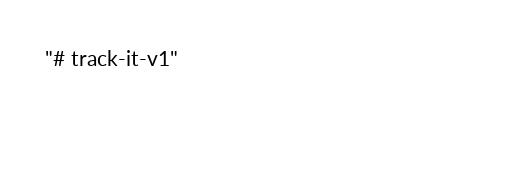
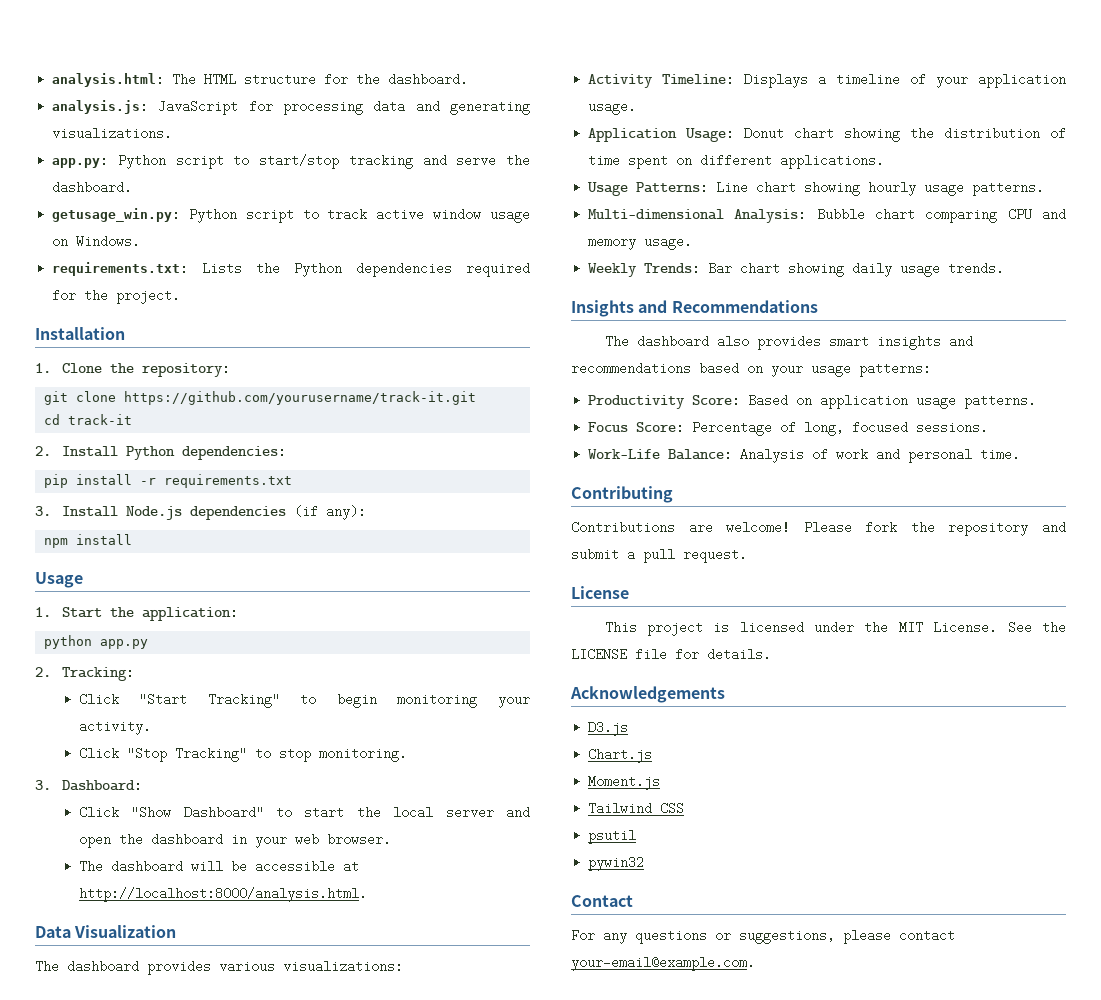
[45,50,178,66] "# track-it-v1" -> [52,73,469,87] [52,100,530,115] [52,127,173,140] [52,154,530,169] [52,181,133,194] [52,208,531,223] [52,235,141,248] [52,262,530,277] [52,289,181,304] [35,327,125,340] [35,362,230,377] [44,391,477,405] [44,414,133,425] [35,445,286,460] [44,474,293,488] [35,505,366,520] [44,534,133,548] [35,572,83,588] [35,606,238,621] [44,635,149,649] [35,666,134,681] [78,693,530,708] [78,720,151,735] [78,747,407,762] [35,779,142,792] [78,806,530,819] [78,833,391,848] [78,860,359,873] [78,887,367,902] [35,925,177,938] [35,960,403,975] [588,73,1066,88] [588,100,637,115] [588,127,1066,142] [588,154,885,169] [587,181,1045,196] [588,208,1066,223] [588,235,693,250] [588,262,1005,277] [571,300,818,317] [604,335,973,350] [571,362,931,377] [588,394,1037,409] [588,421,989,436] [588,448,1021,463] [571,486,673,503] [571,521,1066,536] [571,548,747,563] [571,586,629,599] [604,621,1066,636] [571,648,771,661] [570,686,725,703] [588,721,629,736] [588,748,653,763] [588,775,661,790] [588,802,685,815] [588,830,637,844] [588,856,645,871] [571,895,633,907] [571,929,955,944] [571,956,755,971] analysis.html: The HTML structure for the dashboard. // analysis.js: JavaScript for processing data and generating visualizations. // app.py: Python script to start/stop tracking and serve the dashboard. // getusage_win.py: Python script to track active window usage on Windows. // requirements.txt: Lists the Python dependencies required for the project. // Installation // 1. Clone the repository: // git clone https://github.com/yourusername/track-it.git // cd track-it // 2. Install Python dependencies: // pip install -r requirements.txt // 3. Install Node.js dependencies (if any): // npm install // Usage // 1. Start the application: // python app.py // 2. Tracking: // Click "Start Tracking" to begin monitoring your activity. // Click "Stop Tracking" to stop monitoring. // 3. Dashboard: // Click "Show Dashboard" to start the local server and open the dashboard in your web browser. // The dashboard will be accessible at http://localhost:8000/analysis.html. // Data Visualization // The dashboard provides various visualizations: // Activity Timeline: Displays a timeline of your application usage. // Application Usage: Donut chart showing the distribution of time spent on different applications. // Usage Patterns: Line chart showing hourly usage patterns. // Multi-dimensional Analysis: Bubble chart comparing CPU and memory usage. // Weekly Trends: Bar chart showing daily usage trends. // Insights and Recommendations // The dashboard also provides smart insights and recommendations based on your usage patterns: // Productivity Score: Based on application usage patterns. // Focus Score: Percentage of long, focused sessions. // Work-Life Balance: Analysis of work and personal time. // Contributing // Contributions are welcome! Please fork the repository and submit a pull request. // License // This project is licensed under the MIT License. See the LICENSE file for details. // Acknowledgements // D3.js // Chart.js // Moment.js // Tailwind CSS // psutil // pywin32 // Contact // For any questions or suggestions, please contact your-email@example.com.

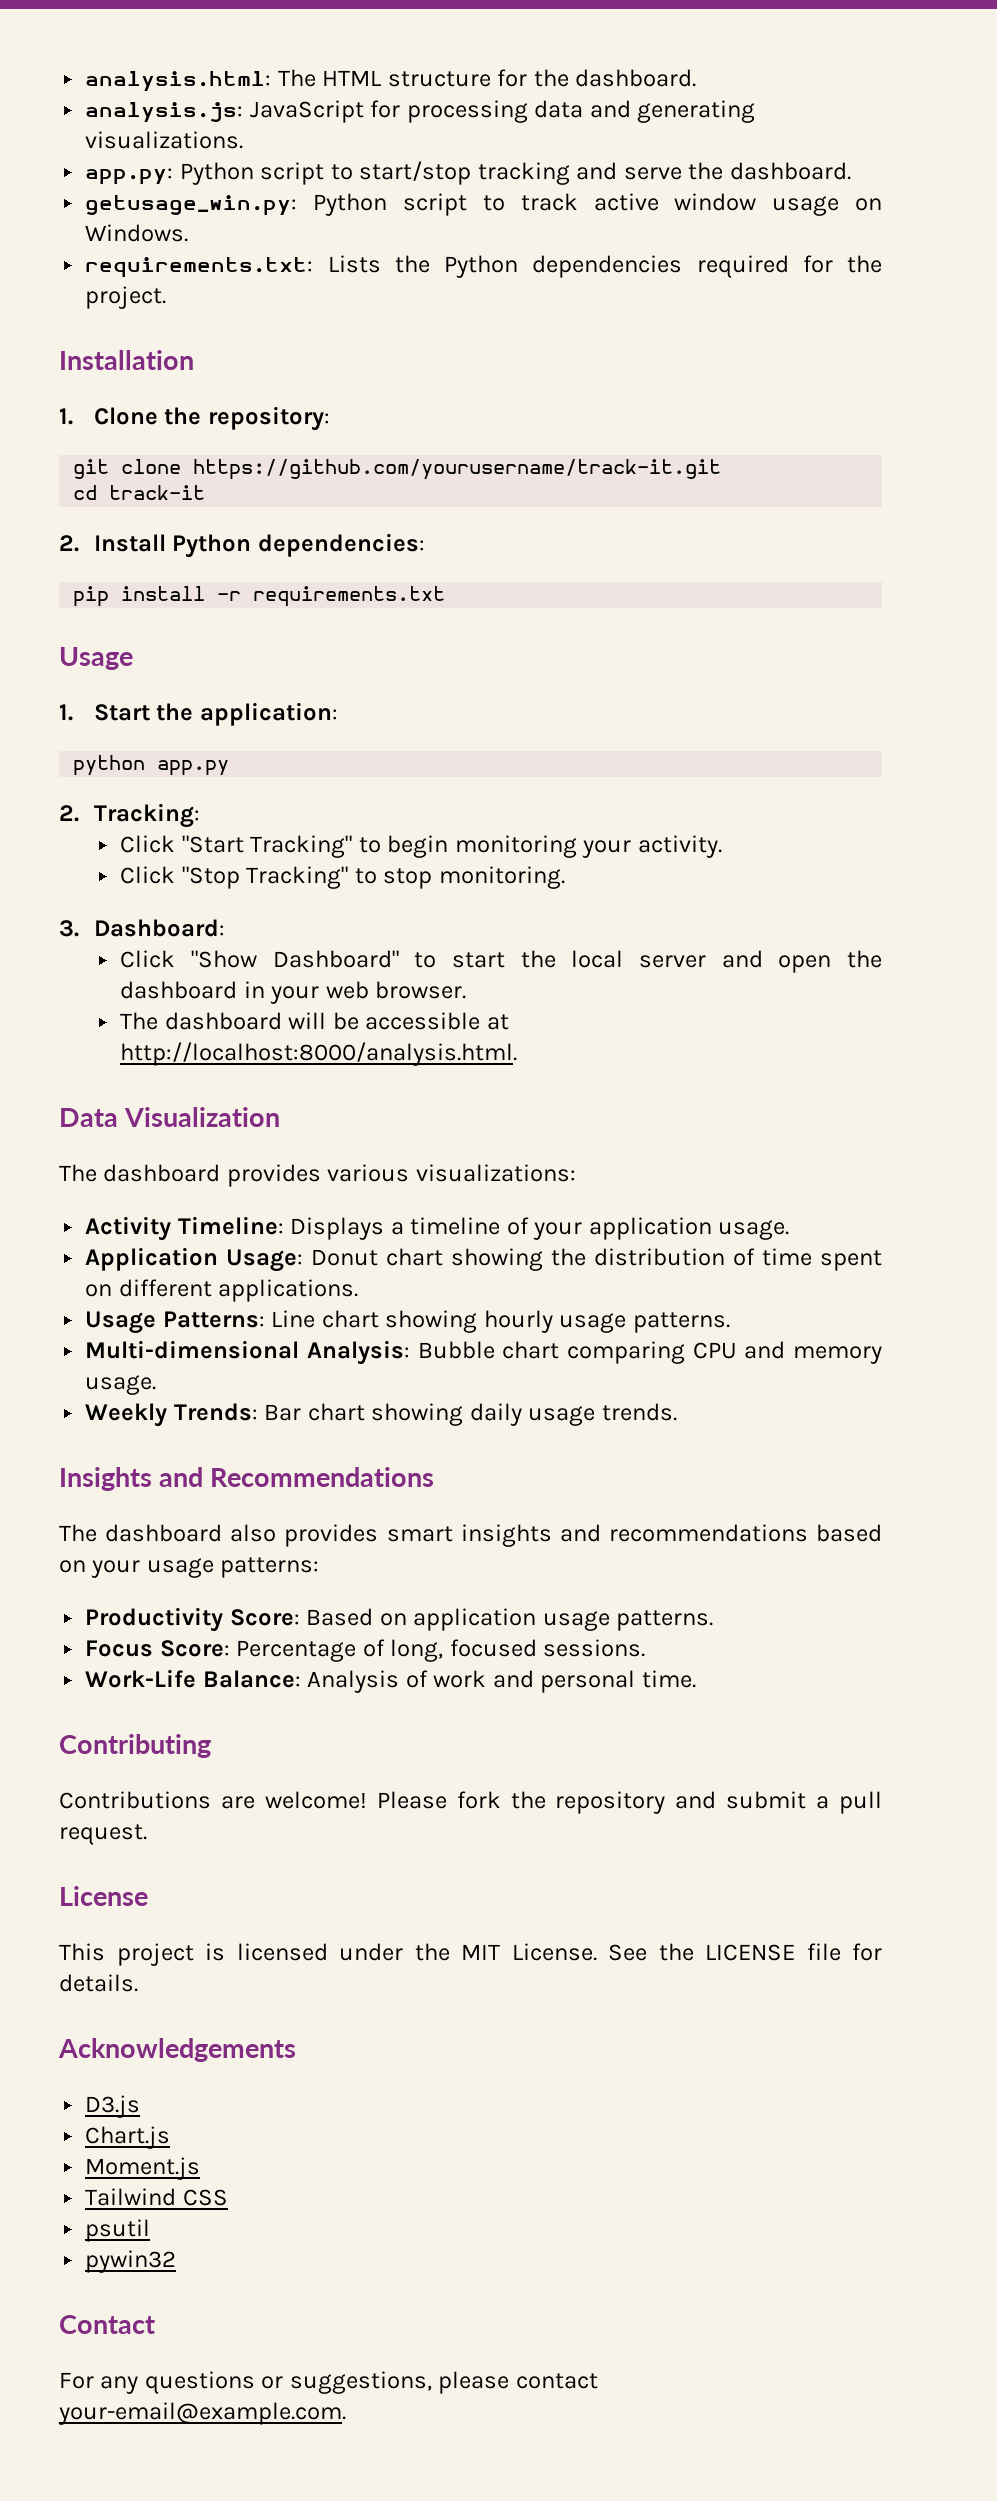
[35,505,366,520] [44,534,133,548] // 3. Install Node.js dependencies (if any): // npm install -> (446, 596) none

